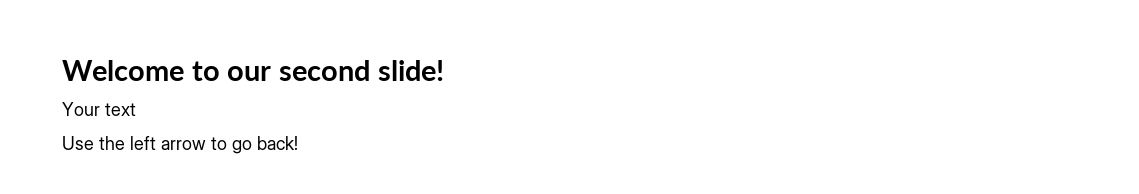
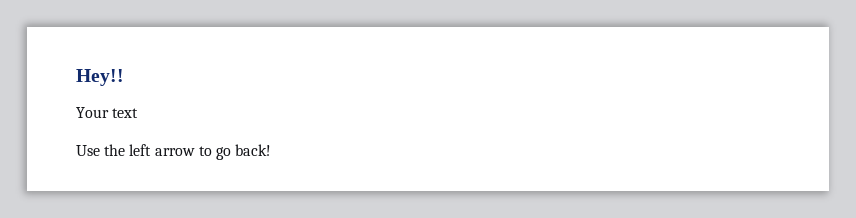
[62,60,444,81] Welcome to our second slide! -> [76,69,124,86] Hey!!

